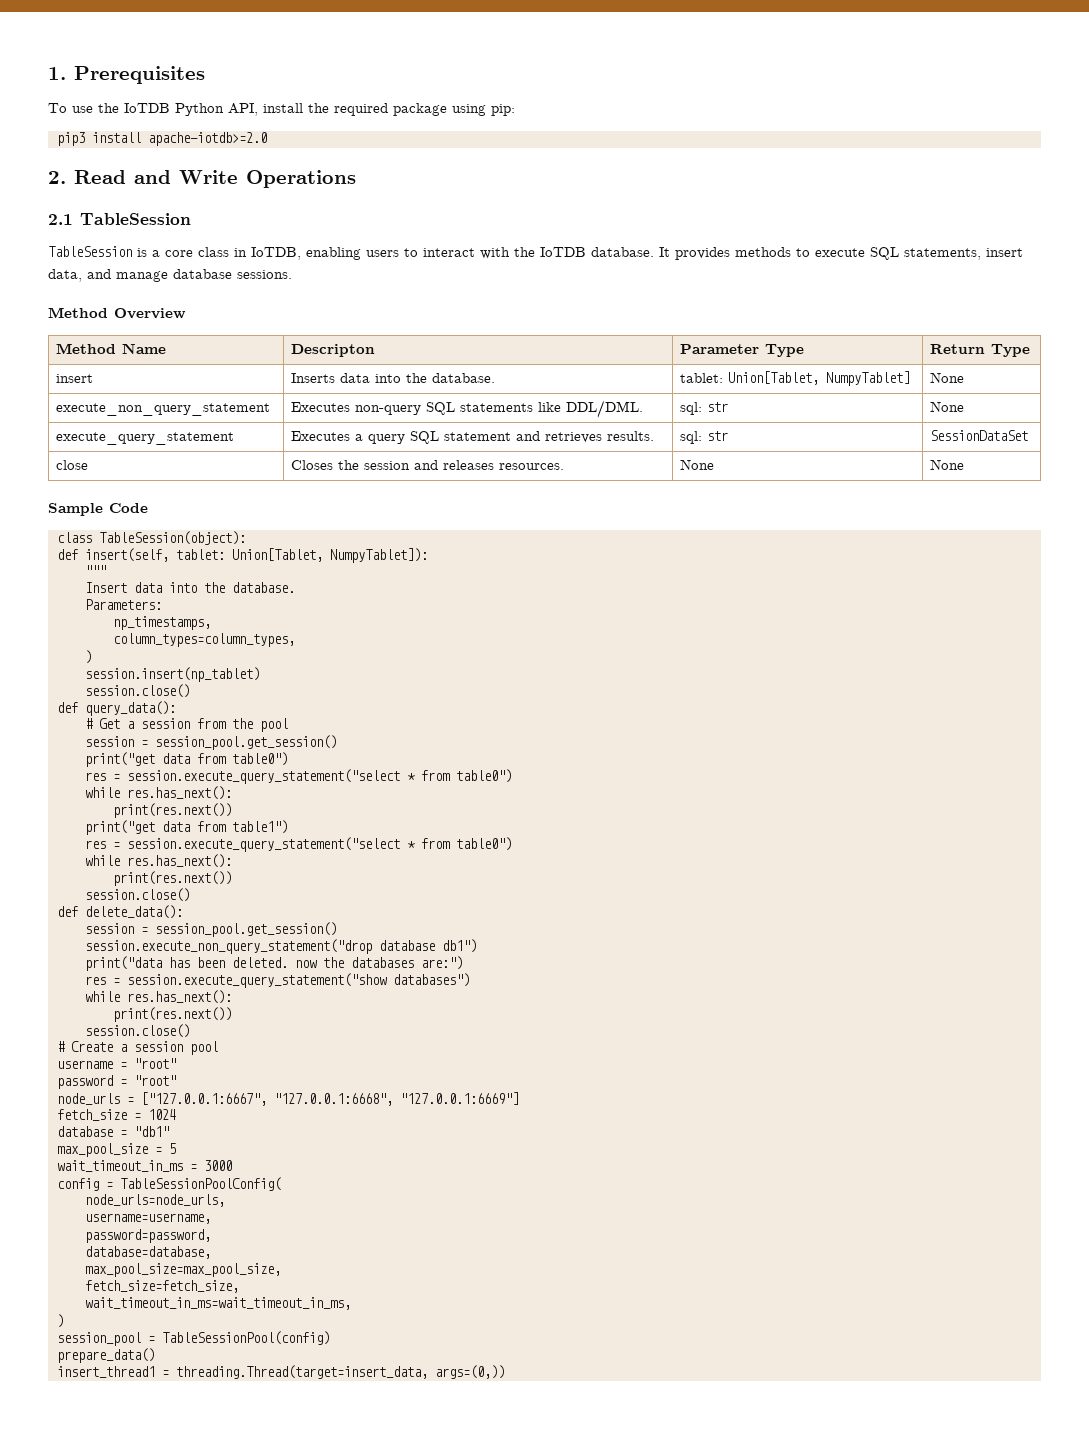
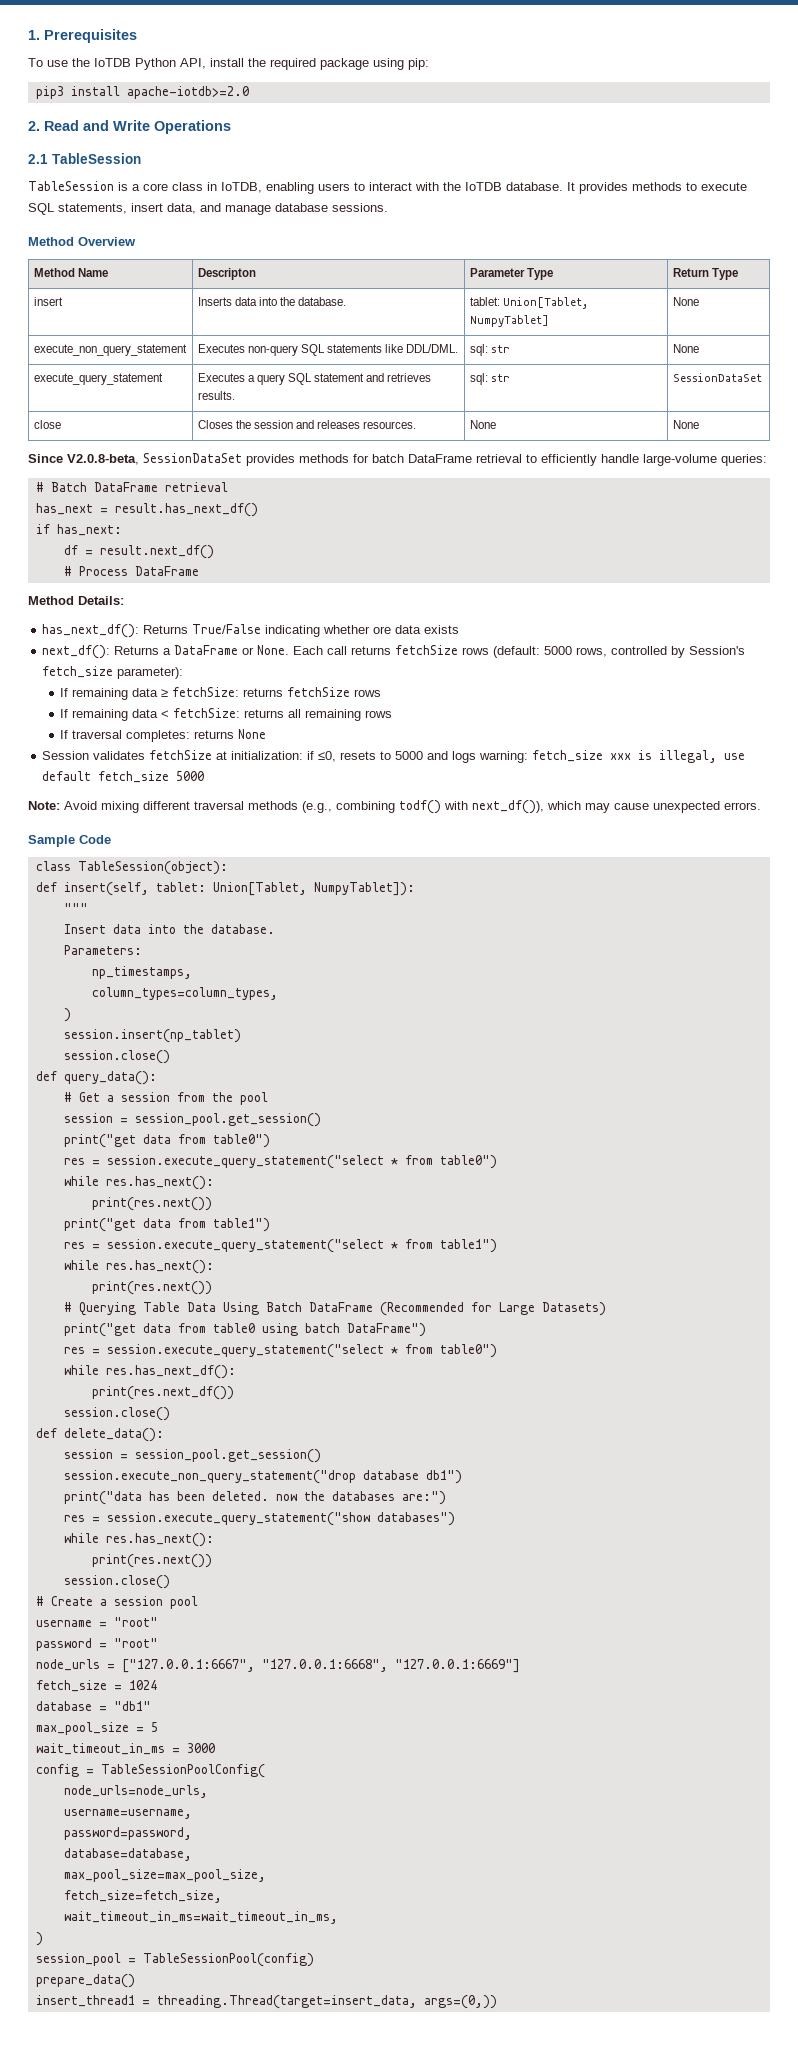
(964, 464) none -> [28,453,767,466] [35,482,228,492] [35,503,258,517] [35,524,122,536] [63,545,214,559] [63,566,199,576] [28,596,124,605] [42,624,460,638] [42,645,746,659] [42,666,184,679] [60,687,382,700] [60,708,393,721] [60,729,267,742] [42,750,746,763] [42,771,205,783] [28,800,761,814] // Since V2.0.8-beta, SessionDataSet provides methods for batch DataFrame retrieval to efficiently handle large-volume queries: // # Batch DataFrame retrieval // has_next = result.has_next_df() // if has_next: // df = result.next_df() // # Process DataFrame // Method Details: // has_next_df(): Returns True/False indicating whether ore data exists // next_df(): Returns a DataFrame or None. Each call returns fetchSize rows (default: 5000 rows, controlled by Session's fetch_size parameter): // If remaining data ≥ fetchSize: returns fetchSize rows // If remaining data < fetchSize: returns all remaining rows // If traversal completes: returns None // Session validates fetchSize at initialization: if ≤0, resets to 5000 and logs warning: fetch_size xxx is illegal, use default fetch_size 5000 // Note: Avoid mixing different traversal methods (e.g., combining todf() with next_df()), which may cause unexpected errors.
[455,837,512,851] [84,854,232,868] [112,871,232,886] table0") // while res.has_next(): // print(res.next()) -> [439,1239,497,1253] [63,1260,214,1274] [91,1281,212,1295] [63,1302,606,1316] [63,1323,426,1337] [63,1344,497,1358] [63,1365,236,1379] [91,1386,234,1400] table1") // while res.has_next(): // print(res.next()) // # Querying Table Data Using Batch DataFrame (Recommended for Large Datasets) // print("get data from table0 using batch DataFrame") // res = session.execute_query_statement("select * from table0") // while res.has_next_df(): // print(res.next_df())

